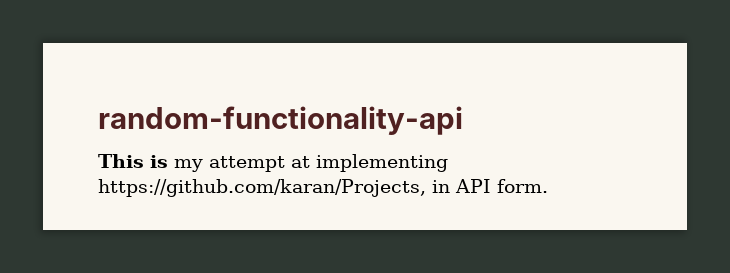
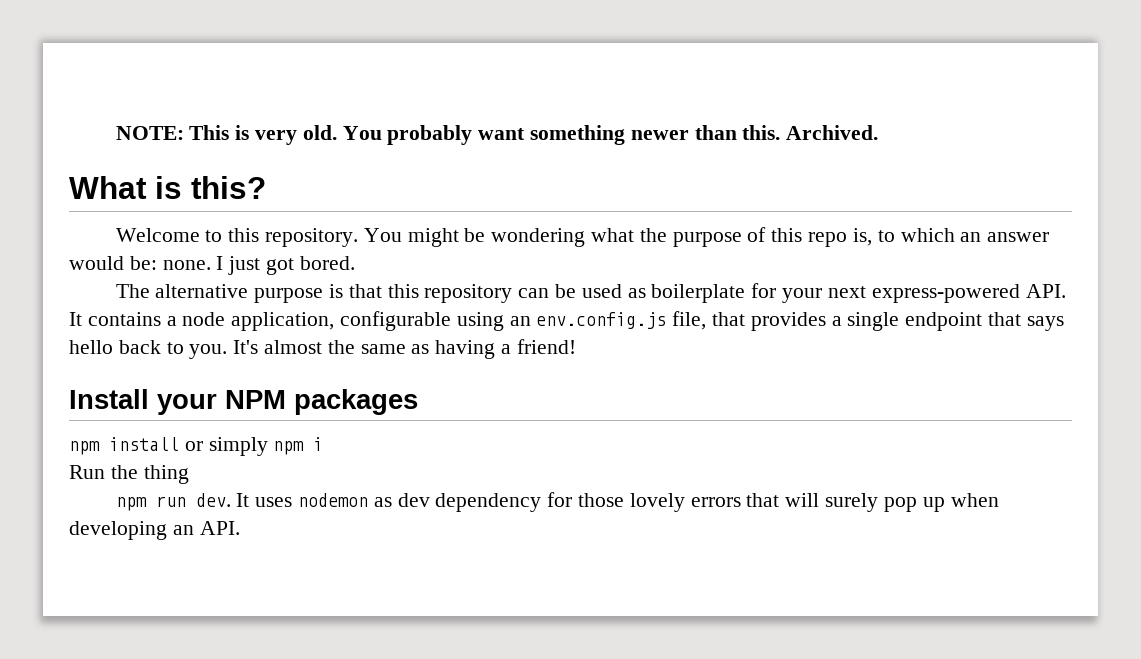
[98,106,463,135] random-functionality-api // -> [115,126,184,140] NOTE:
[174,154,448,172] [98,179,548,197] my attempt at implementing https://github.com/karan/Projects, in API form. -> [255,125,879,145] [69,176,266,199] [115,227,1050,247] [69,256,355,275] [115,283,1066,303] [69,311,1064,331] [69,339,576,359] [69,389,418,415] [69,437,324,456] [69,465,189,484] [115,492,999,512] [69,521,240,540] very old. You probably want something newer than this. Archived. // What is this? // Welcome to this repository. You might be wondering what the purpose of this repo is, to which an answer would be: none. I just got bored. // The alternative purpose is that this repository can be used as boilerplate for your next express-powered API. It contains a node application, configurable using an env.config.js file, that provides a single endpoint that says hello back to you. It's almost the same as having a friend! // Install your NPM packages // npm install or simply npm i // Run the thing // npm run dev. It uses nodemon as dev dependency for those lovely errors that will surely pop up when developing an API.

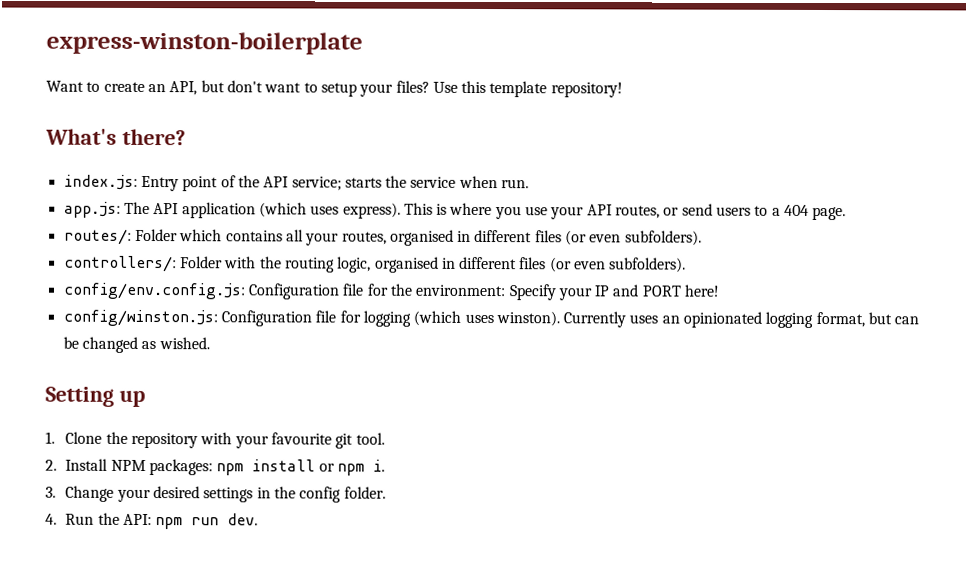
[115,125,879,145] [69,176,266,199] [115,227,1050,247] [69,256,355,275] [115,283,1066,303] [69,311,1064,331] [69,339,576,359] [69,389,418,415] [69,437,324,456] NOTE: This is very old. You probably want something newer than this. Archived. // What is this? // Welcome to this repository. You might be wondering what the purpose of this repo is, to which an answer would be: none. I just got bored. // The alternative purpose is that this repository can be used as boilerplate for your next express-powered API. It contains a node application, configurable using an env.config.js file, that provides a single endpoint that says hello back to you. It's almost the same as having a friend! // Install your NPM packages // npm install or simply npm i // -> [46,31,363,55] [46,80,623,98] [45,128,186,146] [63,174,530,192] [63,201,847,221] [63,228,702,246] [63,255,687,273] [62,282,721,301] [62,309,920,328] [62,336,210,353] [45,386,146,407] [45,431,385,449] [45,458,385,476] [45,485,386,503] [45,513,57,525] express-winston-boilerplate // Want to create an API, but don't want to setup your files? Use this template repository! // What's there? // index.js: Entry point of the API service; starts the service when run. // app.js: The API application (which uses express). This is where you use your API routes, or send users to a 404 page. // routes/: Folder which contains all your routes, organised in different files (or even subfolders). // controllers/: Folder with the routing logic, organised in different files (or even subfolders). // config/env.config.js: Configuration file for the environment: Specify your IP and PORT here! // config/winston.js: Configuration file for logging (which uses winston). Currently uses an opinionated logging format, but can be changed as wished. // Setting up // 1. Clone the repository with your favourite git tool. // 2. Install NPM packages: npm install or npm i. // 3. Change your desired settings in the config folder. // 4.
[143,465,189,484] thing // -> [122,513,152,526] API:
[236,492,999,512] [69,521,240,540] It uses nodemon as dev dependency for those lovely errors that will surely pop up when developing an API. -> (259, 519) none

